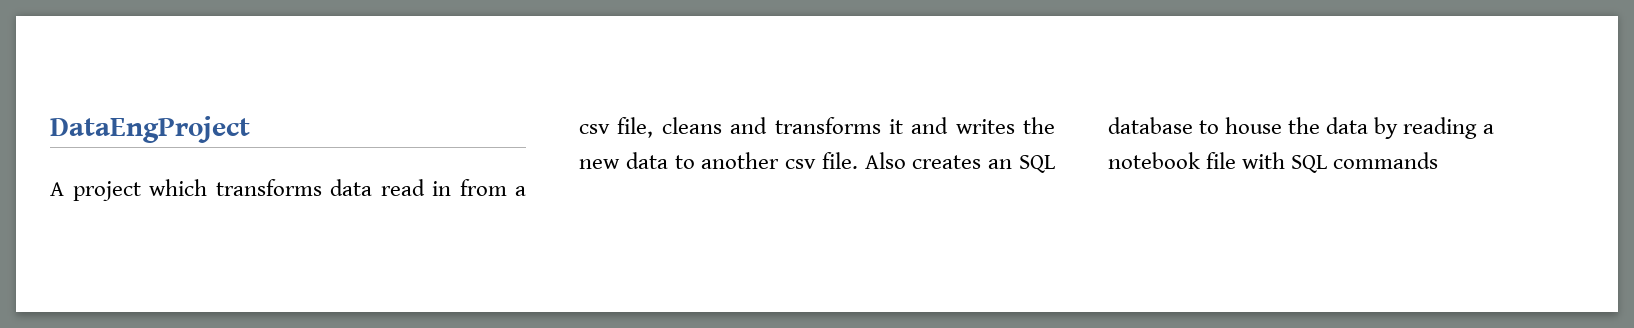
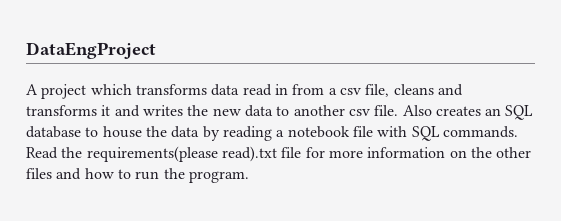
[1333,152,1439,169] commands -> [442,126,518,138] [26,146,532,162] [26,168,249,183] commands. Read the requirements(please read).txt file for more information on the other files and how to run the program.

